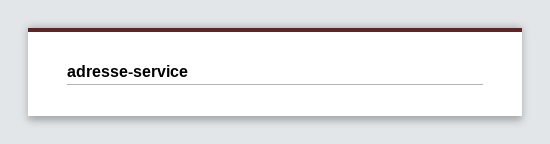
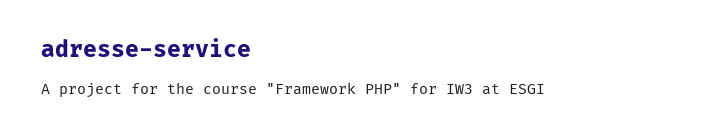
(188, 71) none -> [41,82,545,98] // A project for the course "Framework PHP" for IW3 at ESGI

